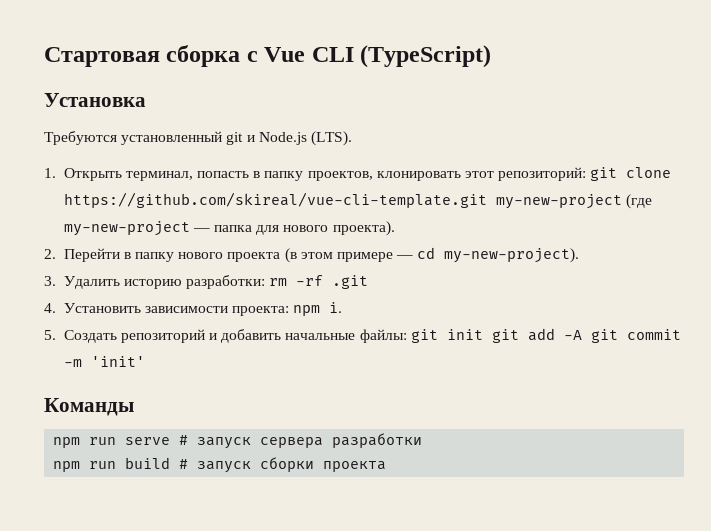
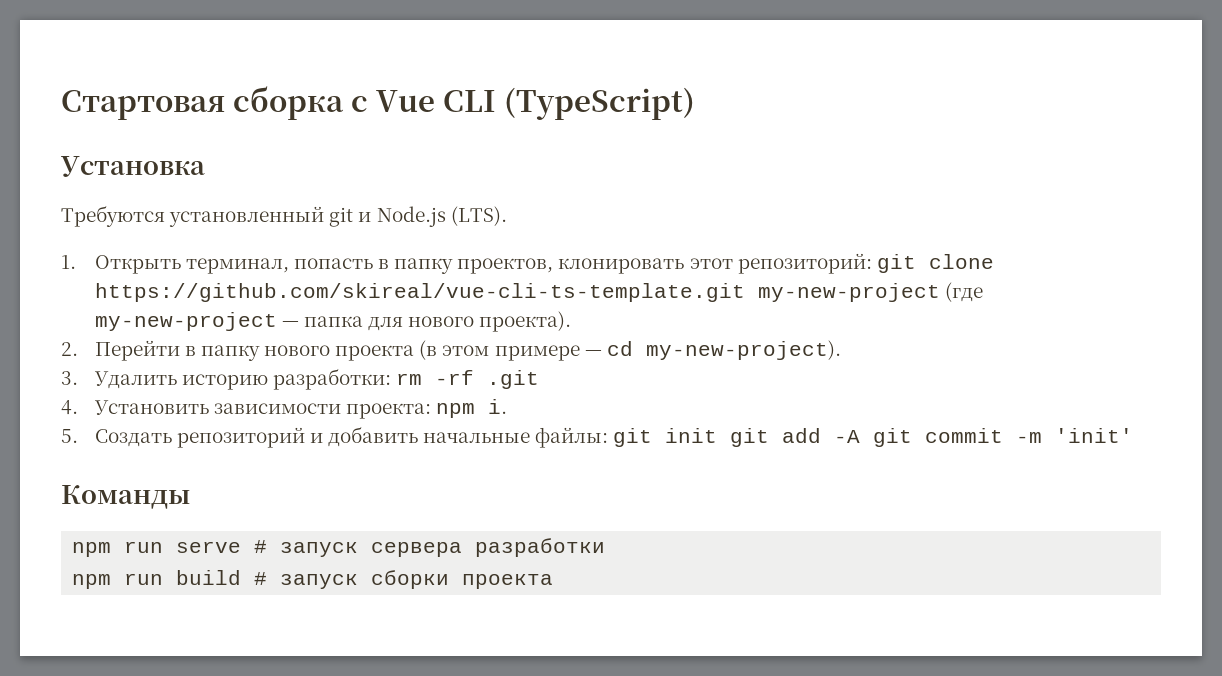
[63,192,487,208] https://github.com/skireal/vue-cli-template.git -> [94,283,745,302] https://github.com/skireal/vue-cli-ts-template.git

